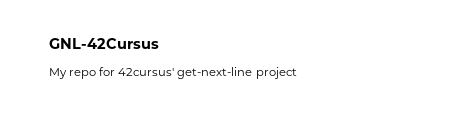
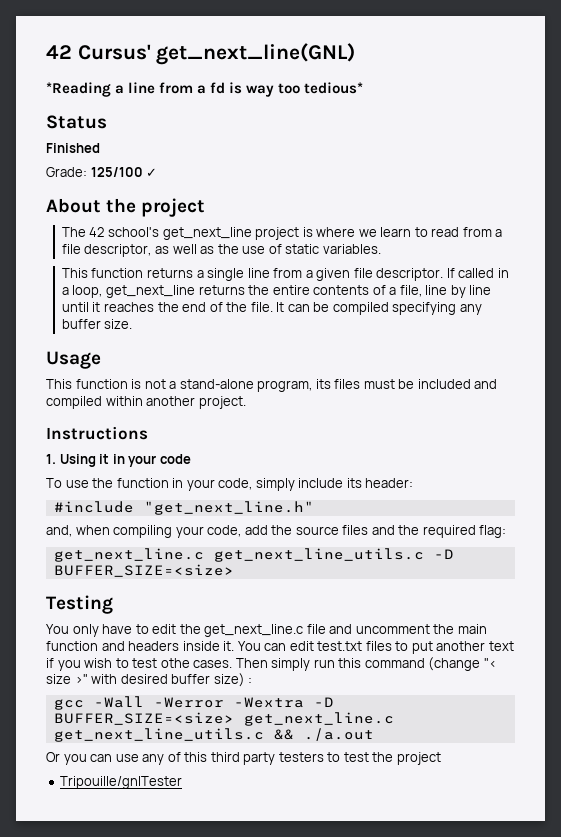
[49,38,159,49] [49,67,297,79] GNL-42Cursus // My repo for 42cursus' get-next-line project -> [46,43,356,65] [46,82,364,97] [46,115,107,129] [46,143,100,153] [46,167,158,177] [46,198,206,217] [61,227,503,240] [61,244,381,257] [61,268,509,281] [61,285,492,298] [61,302,482,315] [61,319,133,329] [46,351,101,369] [46,379,498,392] [46,396,246,409] [46,426,148,440] [46,454,191,467] [46,478,414,491] [53,501,314,515] [46,525,507,538] [53,548,454,562] [53,564,234,577] [46,595,113,614] [46,624,487,637] [46,641,514,654] [46,657,497,671] [46,673,253,687] [53,696,334,710] [53,712,394,726] [53,728,374,742] [46,752,441,765] [60,776,183,789] 42 Cursus' get_next_line(GNL) // *Reading a line from a fd is way too tedious* // Status // Finished // Grade: 125/100 ✓ // About the project // The 42 school's get_next_line project is where we learn to read from a file descriptor, as well as the use of static variables. // This function returns a single line from a given file descriptor. If called in a loop, get_next_line returns the entire contents of a file, line by line until it reaches the end of the file. It can be compiled specifying any buffer size. // Usage // This function is not a stand-alone program, its files must be included and compiled within another project. // Instructions // 1. Using it in your code // To use the function in your code, simply include its header: // #include "get_next_line.h" // and, when compiling your code, add the source files and the required flag: // get_next_line.c get_next_line_utils.c -D BUFFER_SIZE=<size> // Testing // You only have to edit the get_next_line.c file and uncomment the main function and headers inside it. You can edit test.txt files to put another text if you wish to test othe cases. Then simply run this command (change "< size >" with desired buffer size) : // gcc -Wall -Werror -Wextra -D BUFFER_SIZE=<size> get_next_line.c get_next_line_utils.c && ./a.out // Or you can use any of this third party testers to test the project // Tripouille/gnlTester

